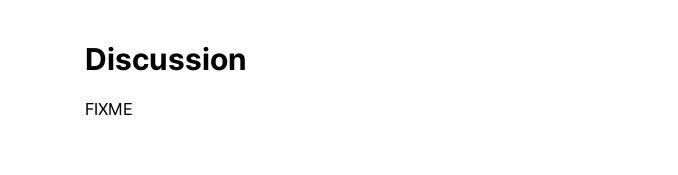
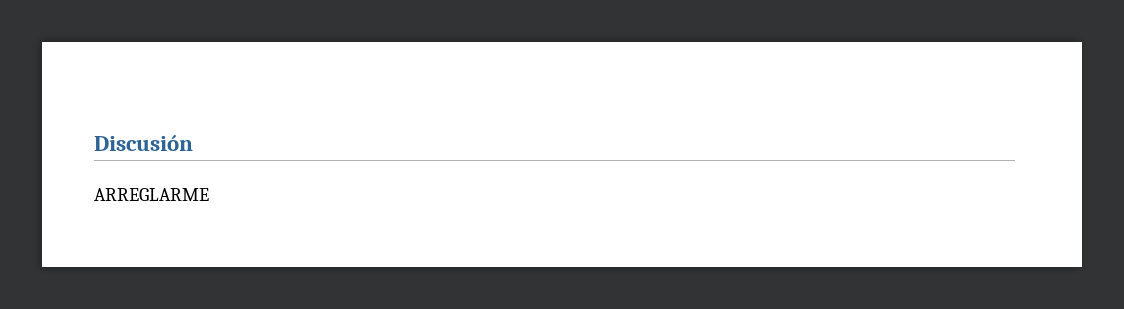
[85,46,247,71] [85,102,133,115] Discussion // FIXME -> [94,135,193,151] [94,188,209,201] Discusión // ARREGLARME

